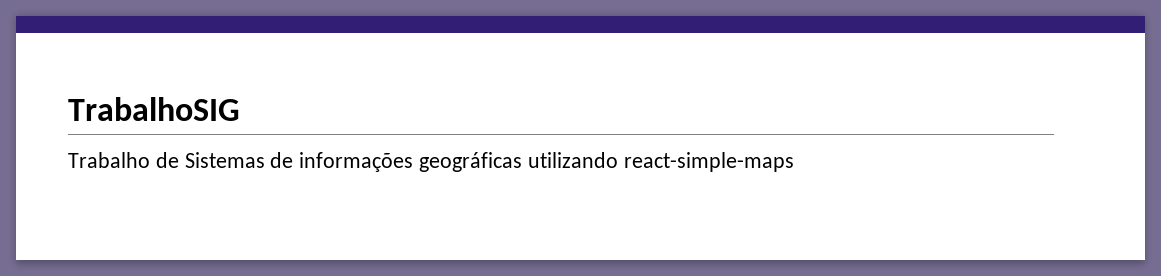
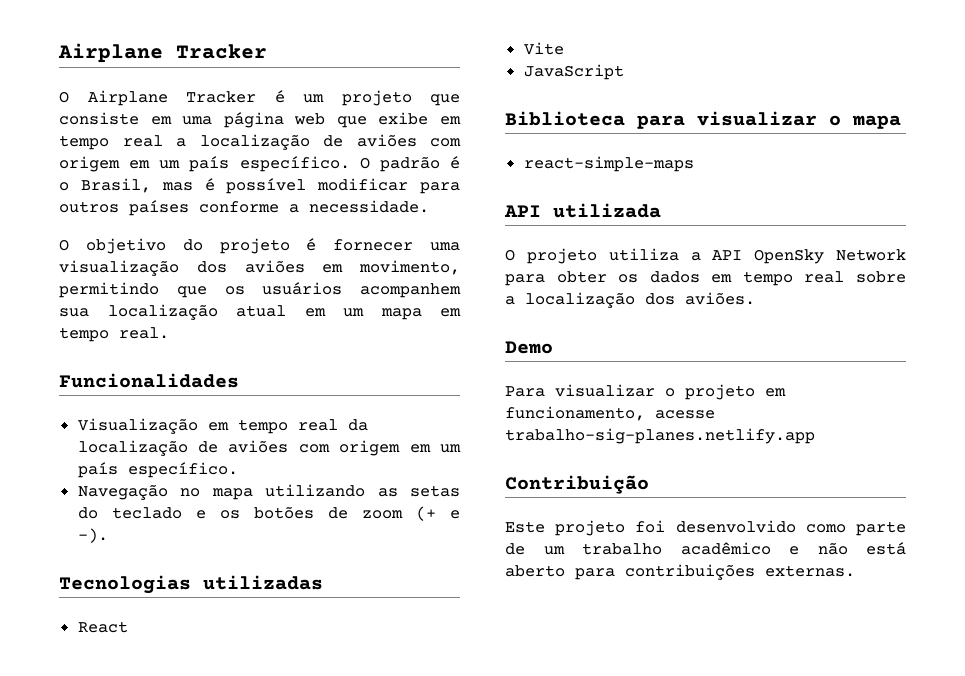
[68,97,240,121] [68,152,794,172] TrabalhoSIG // Trabalho de Sistemas de informações geográficas utilizando react-simple-maps -> [58,43,267,63] [59,90,460,106] [59,112,461,128] [59,134,461,150] [59,156,461,172] [59,178,460,194] [59,200,429,216] [59,238,460,254] [59,260,460,276] [59,282,461,298] [59,304,461,320] [59,327,169,342] [59,373,239,388] [77,418,368,434] [77,440,461,456] [77,462,238,478] [77,484,460,500] [77,506,461,521] [77,528,108,543] [59,575,323,594] [77,621,128,633] [523,42,564,55] [523,64,624,80] [505,111,901,129] [523,156,694,172] [504,203,661,218] [505,248,906,264] [505,271,906,286] [505,292,755,308] [505,341,553,354] [505,384,786,400] [505,406,715,421] [505,428,815,444] [505,475,649,494] [505,520,906,536] [505,542,906,555] [505,564,855,580] Airplane Tracker // O Airplane Tracker é um projeto que consiste em uma página web que exibe em tempo real a localização de aviões com origem em um país específico. O padrão é o Brasil, mas é possível modificar para outros países conforme a necessidade. // O objetivo do projeto é fornecer uma visualização dos aviões em movimento, permitindo que os usuários acompanhem sua localização atual em um mapa em tempo real. // Funcionalidades // Visualização em tempo real da localização de aviões com origem em um país específico. // Navegação no mapa utilizando as setas do teclado e os botões de zoom (+ e -). // Tecnologias utilizadas // React // Vite // JavaScript // Biblioteca para visualizar o mapa // react-simple-maps // API utilizada // O projeto utiliza a API OpenSky Network para obter os dados em tempo real sobre a localização dos aviões. // Demo // Para visualizar o projeto em funcionamento, acesse trabalho-sig-planes.netlify.app // Contribuição // Este projeto foi desenvolvido como parte de um trabalho acadêmico e não está aberto para contribuições externas.

